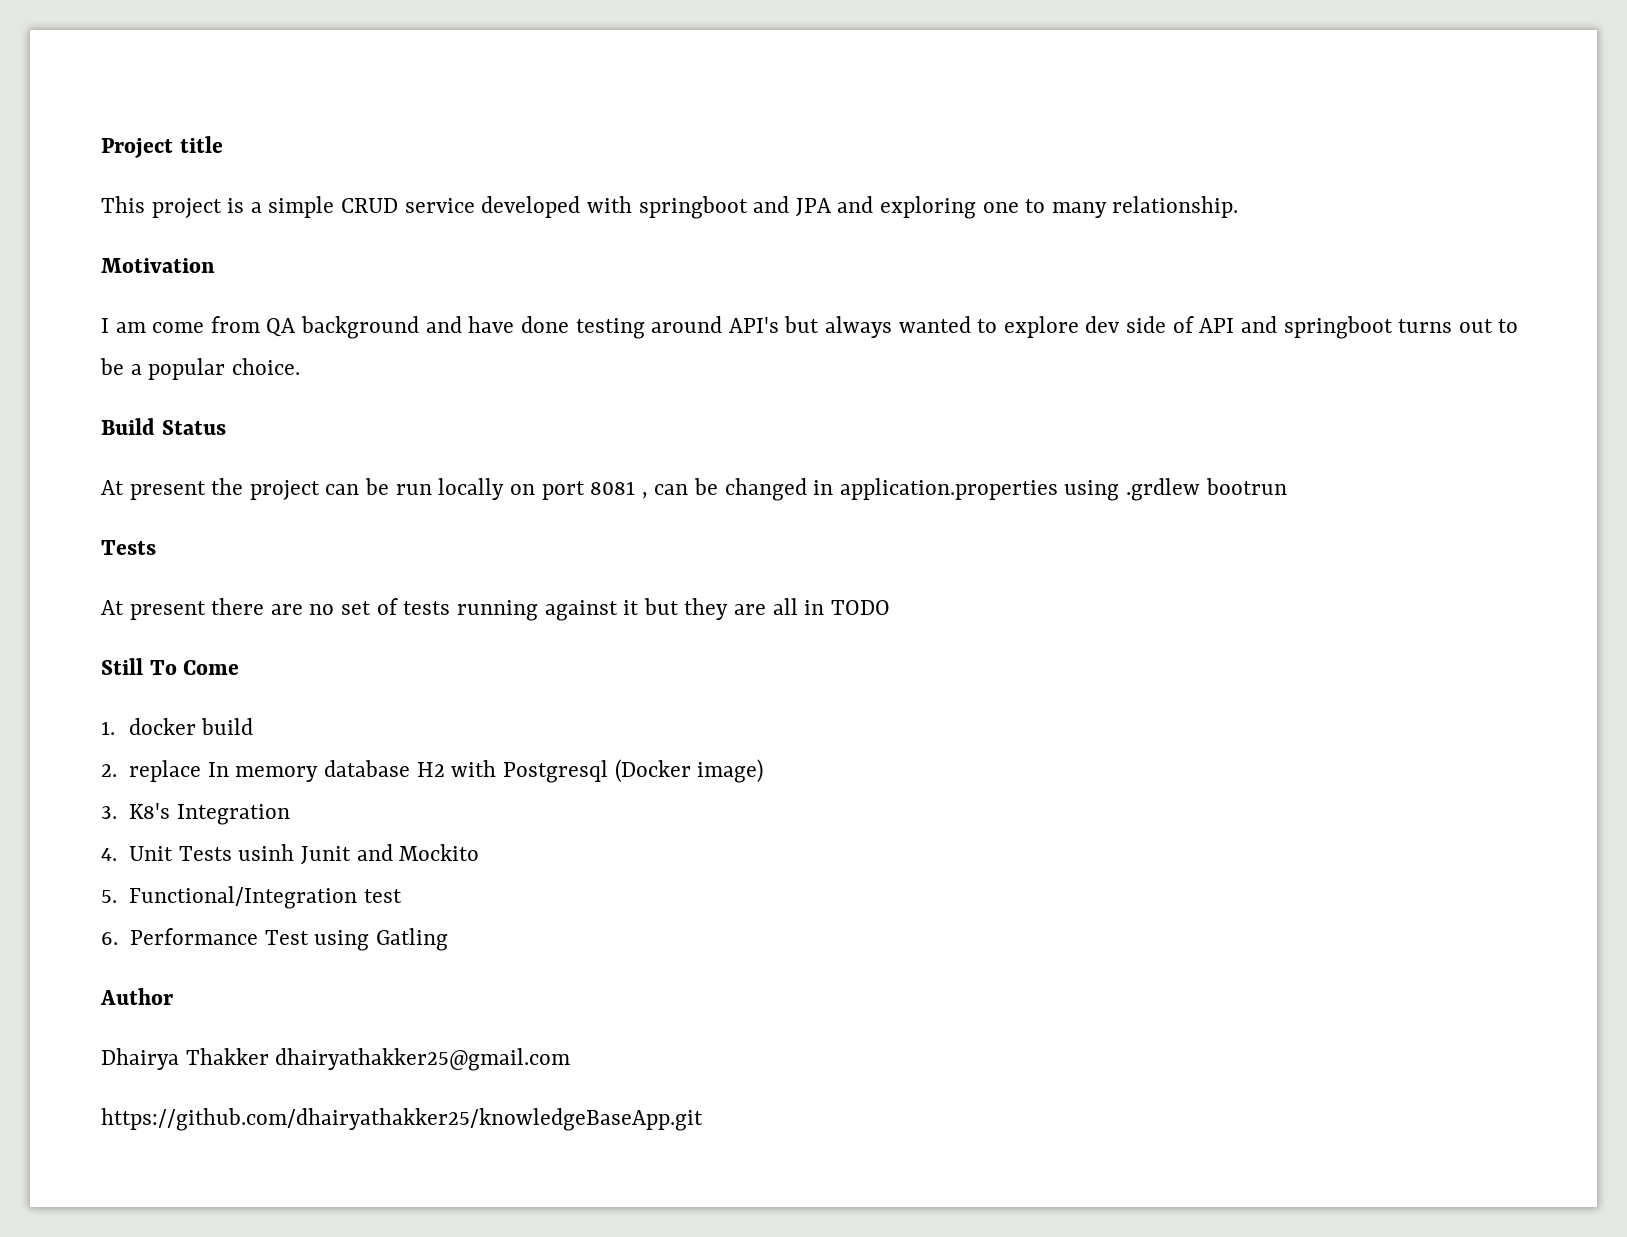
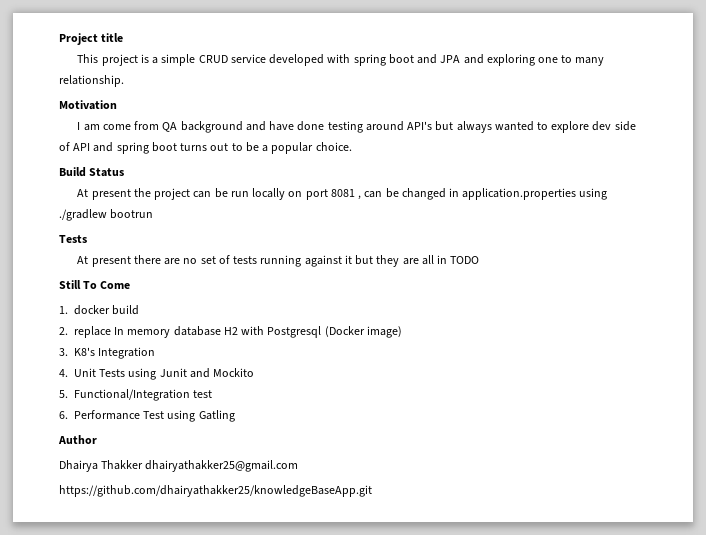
[638,196,748,219] springboot -> [353,54,414,66] spring boot
[1283,316,1393,339] springboot -> [116,142,177,154] spring boot
[1126,478,1201,501] .grdlew -> [59,209,107,221] ./gradlew
[238,844,295,861] usinh -> [128,368,157,380] using

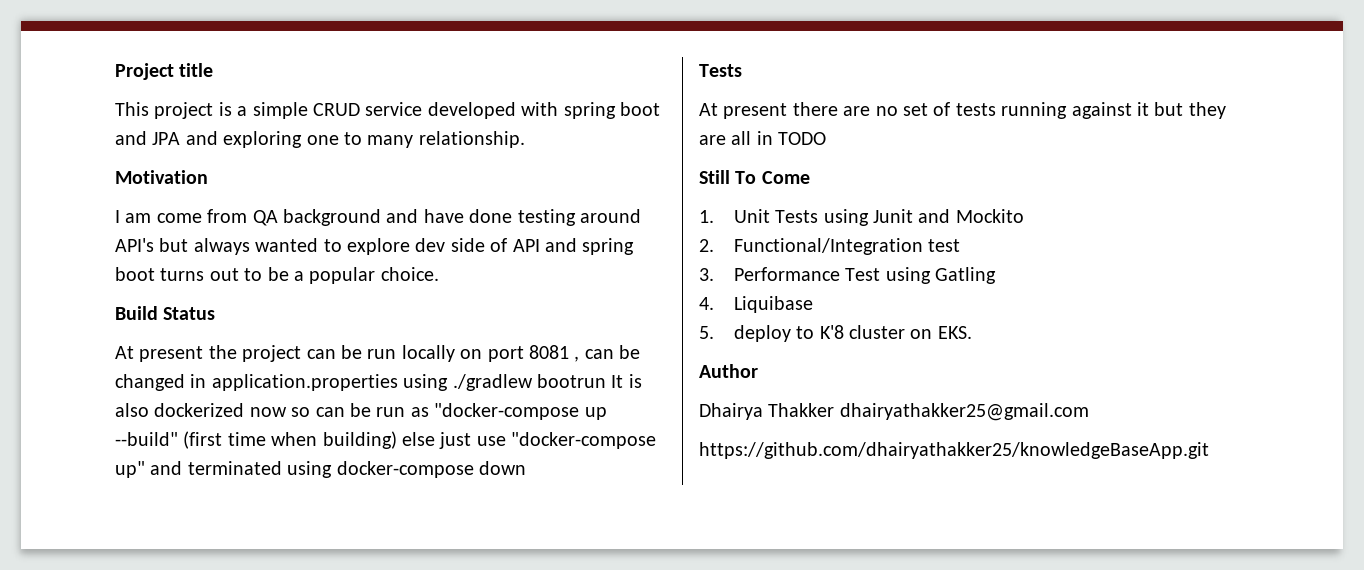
(154, 214) none -> [611,374,642,388] [115,403,607,420] [115,431,657,449] [115,461,526,478] It is also dockerized now so can be run as "docker-compose up --build" (first time when building) else just use "docker-compose up" and terminated using docker-compose down
[74,305,140,315] [59,326,402,338] [59,347,156,359] [59,369,68,377] docker build // 2. replace In memory database H2 with Postgresql (Docker image) // 3. K8's Integration // 4. -> (714, 216) none
[59,390,68,398] 5. -> [699,239,714,252] 2.
[59,411,68,419] 6. -> [699,268,714,281] 3.
(235, 416) none -> [699,296,813,313] [699,325,972,342] // 4. Liquibase // 5. deploy to K'8 cluster on EKS.

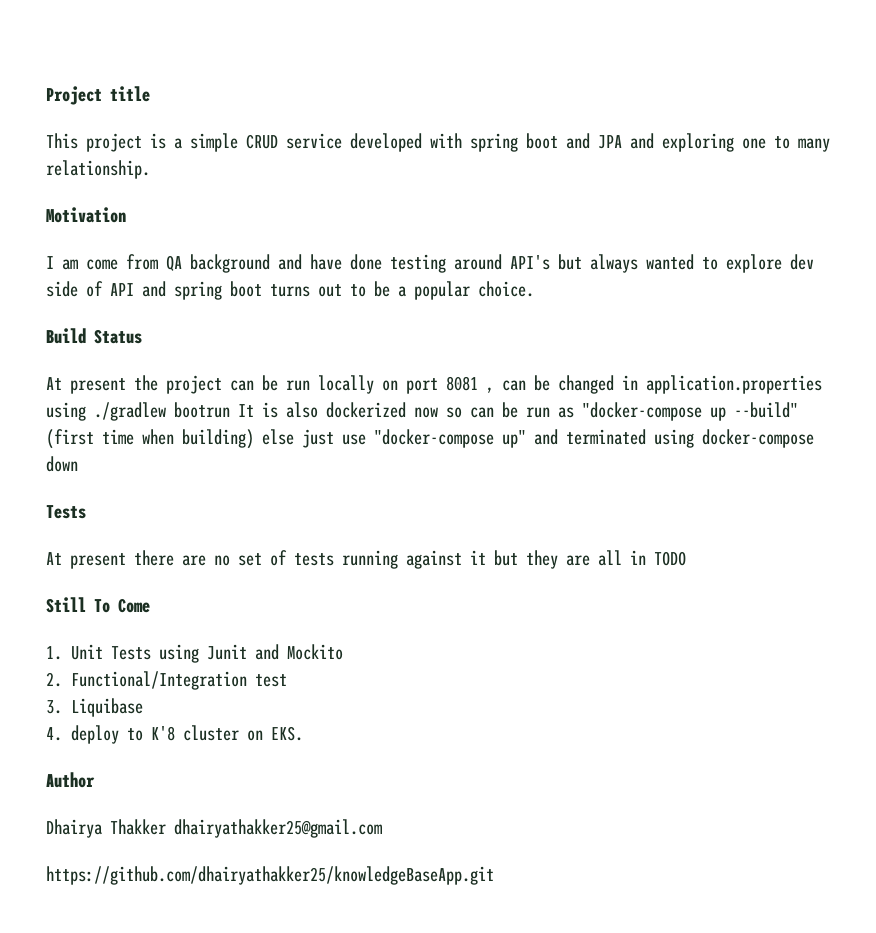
[733,267,997,284] [699,297,714,310] Performance Test using Gatling // 4. -> (62, 707) none
[699,326,714,339] 5. -> [46,727,62,741] 4.

